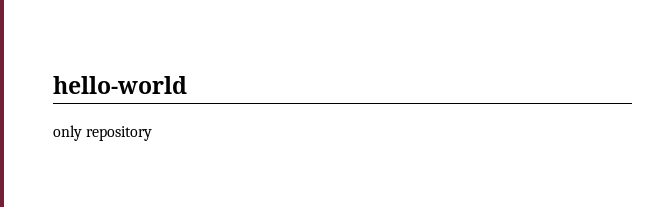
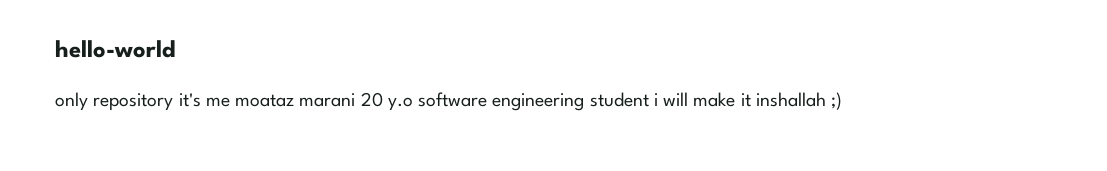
(153, 133) none -> [178,92,843,111] it's me moataz marani 20 y.o software engineering student i will make it inshallah ;)

